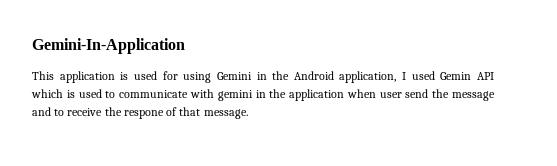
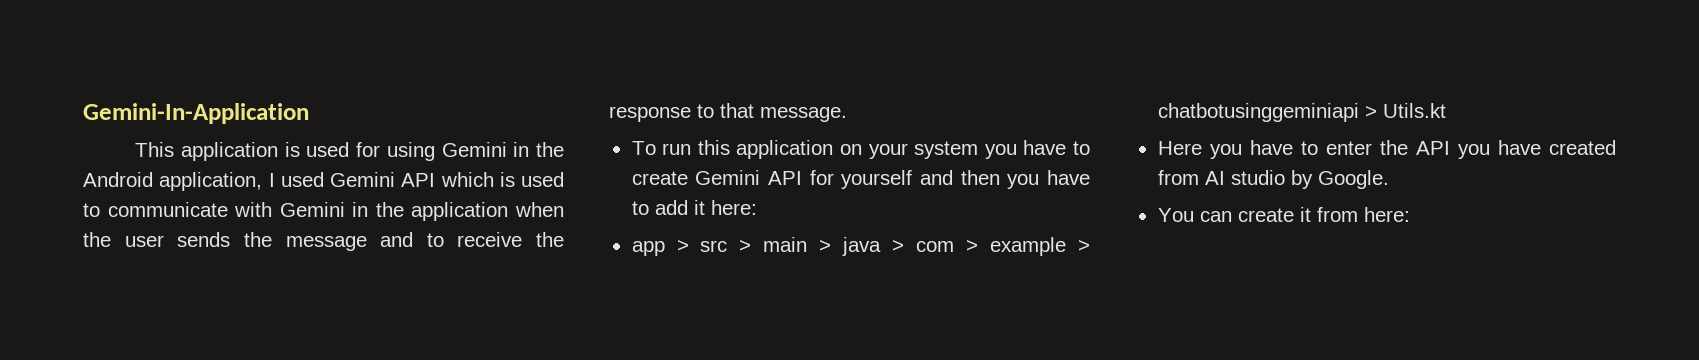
[440,72,472,80] Gemin -> [330,172,395,187] Gemini
[217,90,253,101] gemini -> [279,202,345,217] Gemini
[379,89,429,98] user send -> [83,232,231,247] the user sends
[123,107,178,119] respone of -> [609,104,714,122] response to
(248, 114) none -> [631,140,1090,159] [631,170,1090,189] [631,200,757,215] [631,237,1090,256] [1157,103,1446,122] [1157,140,1616,159] [1157,170,1389,189] [1157,207,1410,222] // To run this application on your system you have to create Gemini API for yourself and then you have to add it here: // app > src > main > java > com > example > chatbotusinggeminiapi > Utils.kt // Here you have to enter the API you have created from AI studio by Google. // You can create it from here:

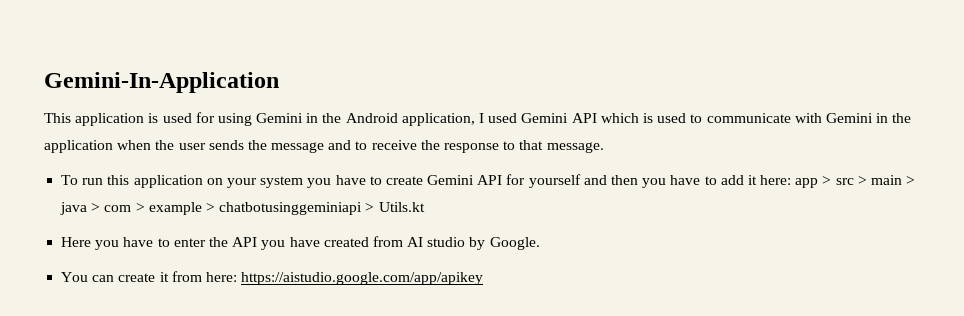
(757, 207) // -> (792, 180) none
(1410, 214) none -> [241,272,484,285] https://aistudio.google.com/app/apikey

